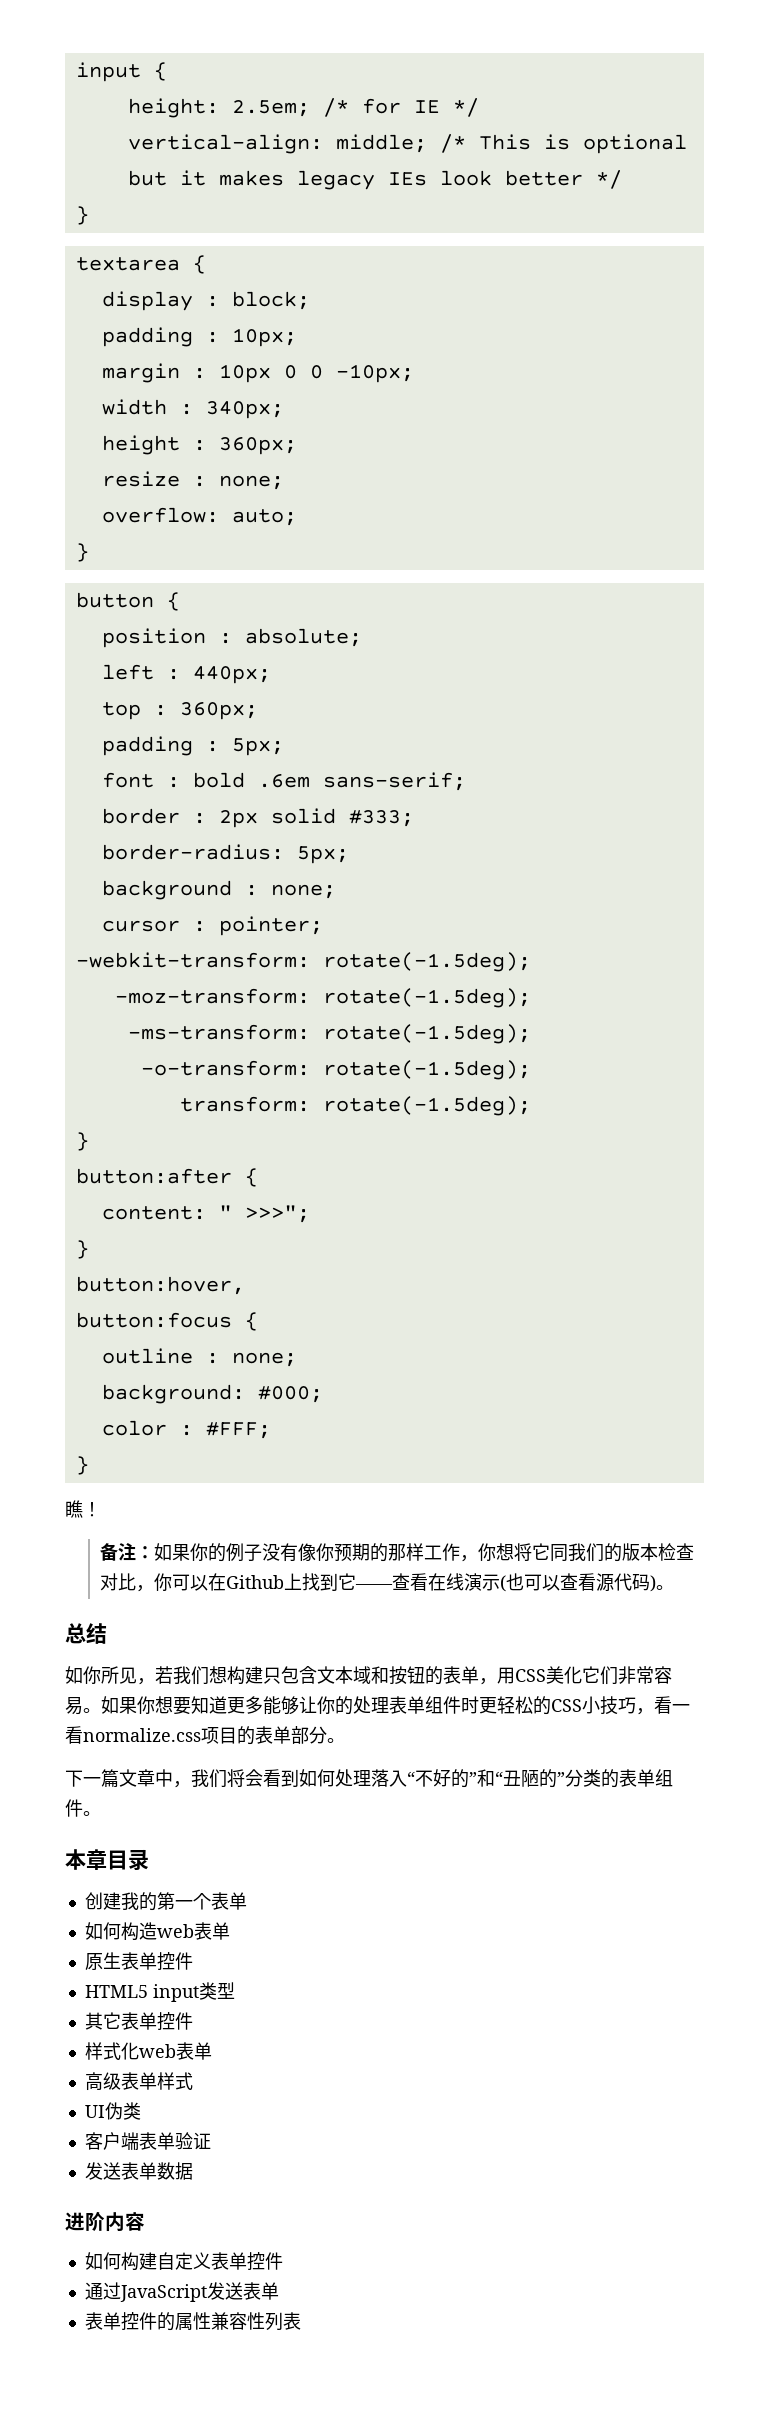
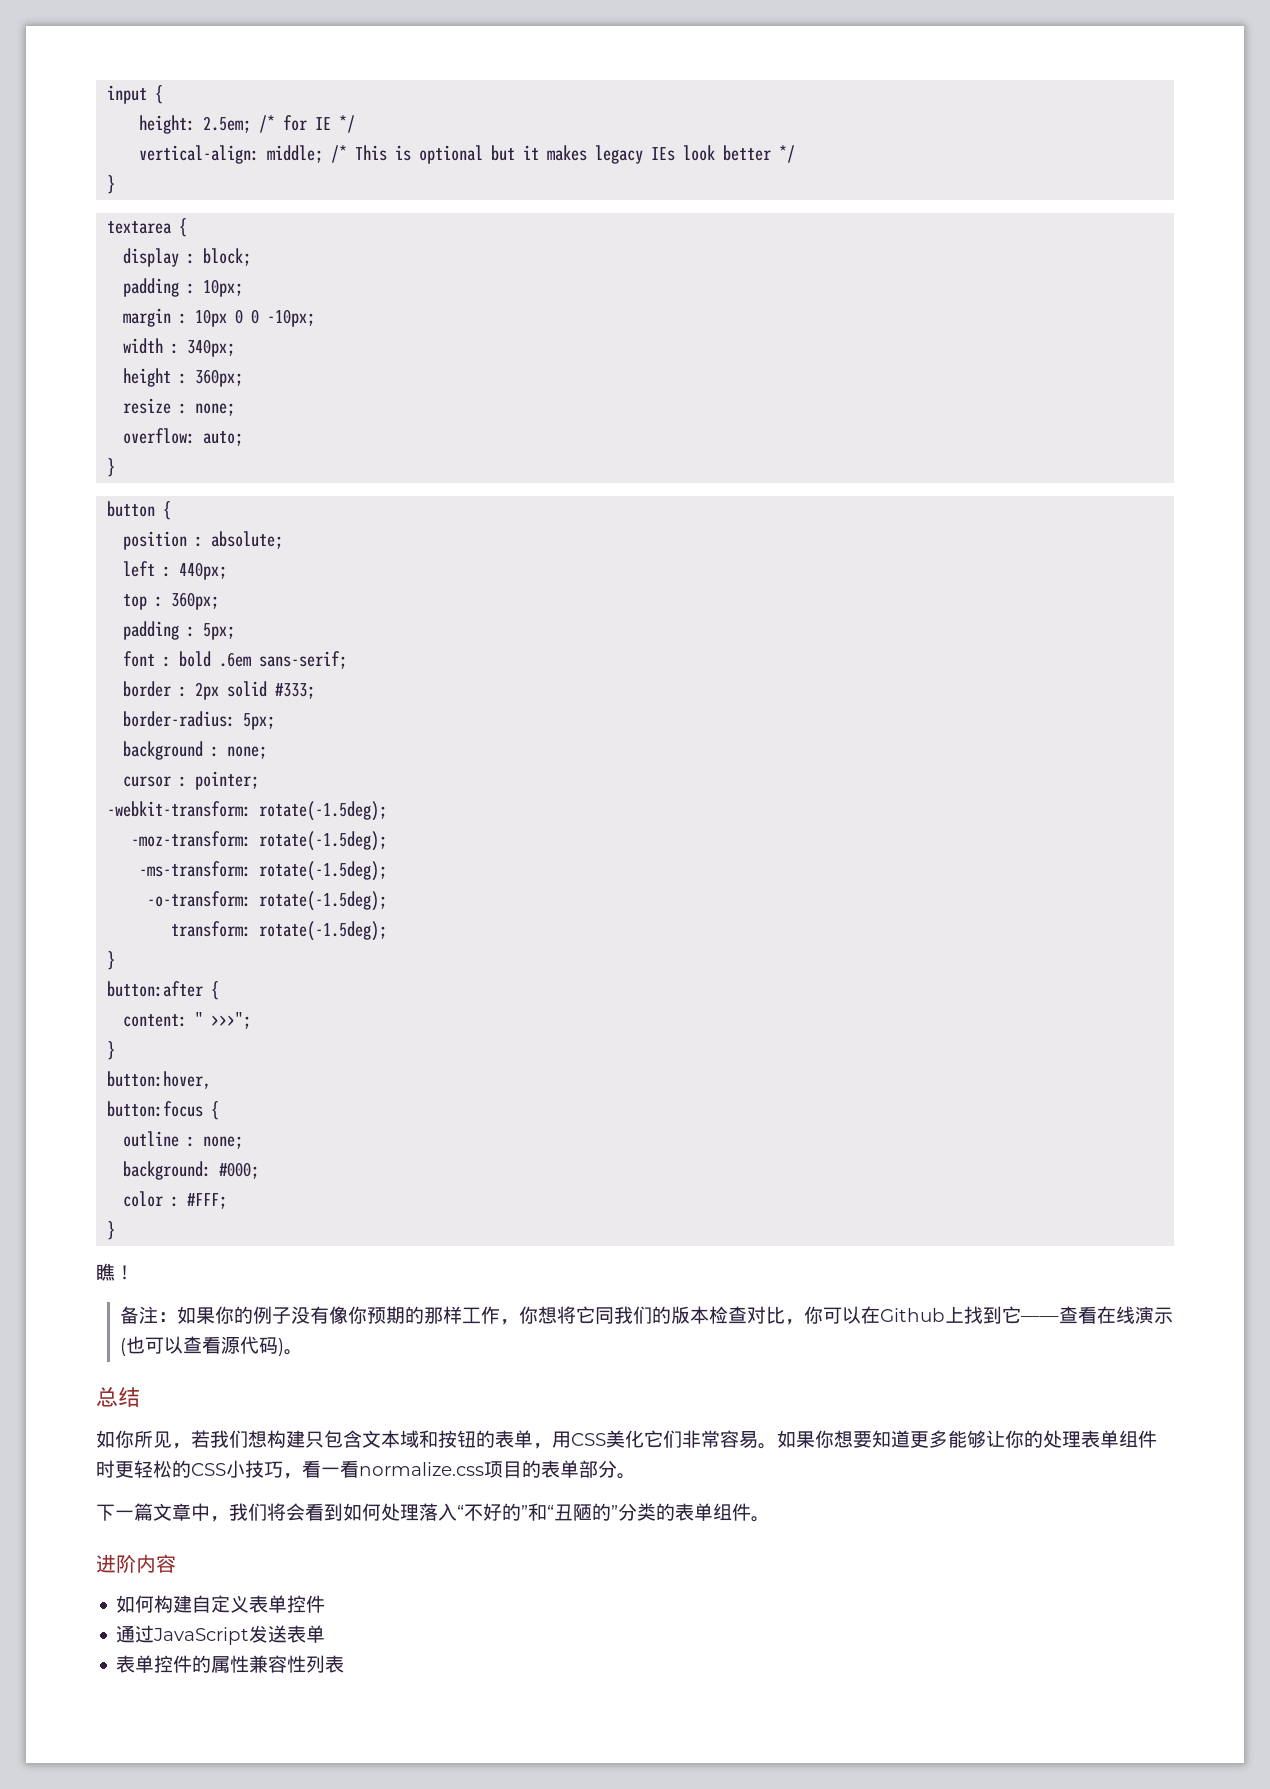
[65,1849,149,1871] [84,1892,247,1911] [84,1922,230,1941] [84,1952,193,1971] [84,1982,235,2002] [84,2012,193,2031] [84,2042,212,2060] [84,2072,193,2091] [84,2102,141,2120] [84,2132,211,2150] [84,2162,193,2180] // 本章目录 // 创建我的第一个表单 // 如何构造web表单 // 原生表单控件 // HTML5 input类型 // 其它表单控件 // 样式化web表单 // 高级表单样式 // UI伪类 // 客户端表单验证 // 发送表单数据 -> (770, 1519) none

